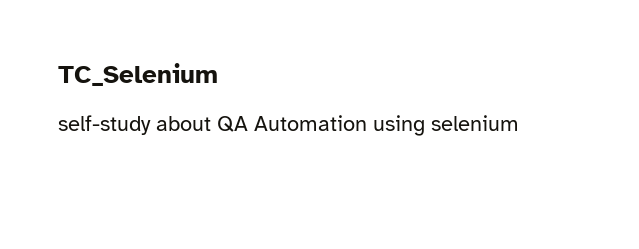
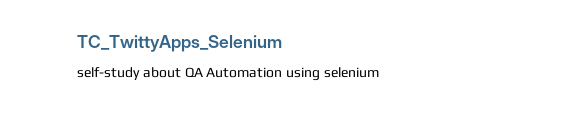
[58,63,218,86] TC_Selenium -> [77,35,282,52] TC_TwittyApps_Selenium

